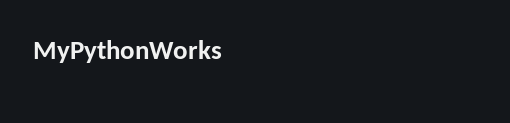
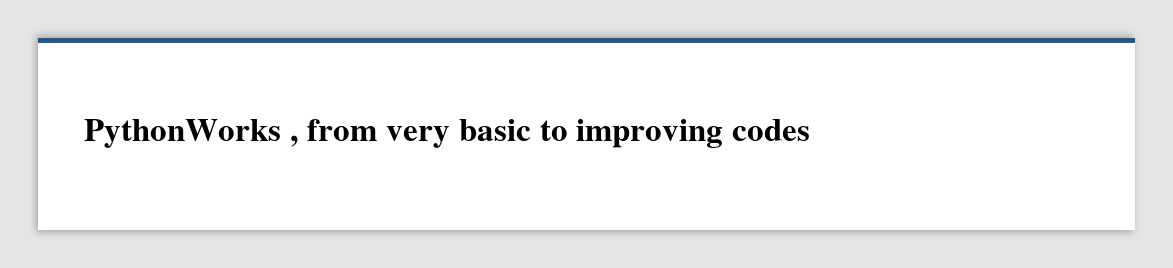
[33,40,222,63] MyPythonWorks -> [84,119,811,148] PythonWorks , from very basic to improving codes

